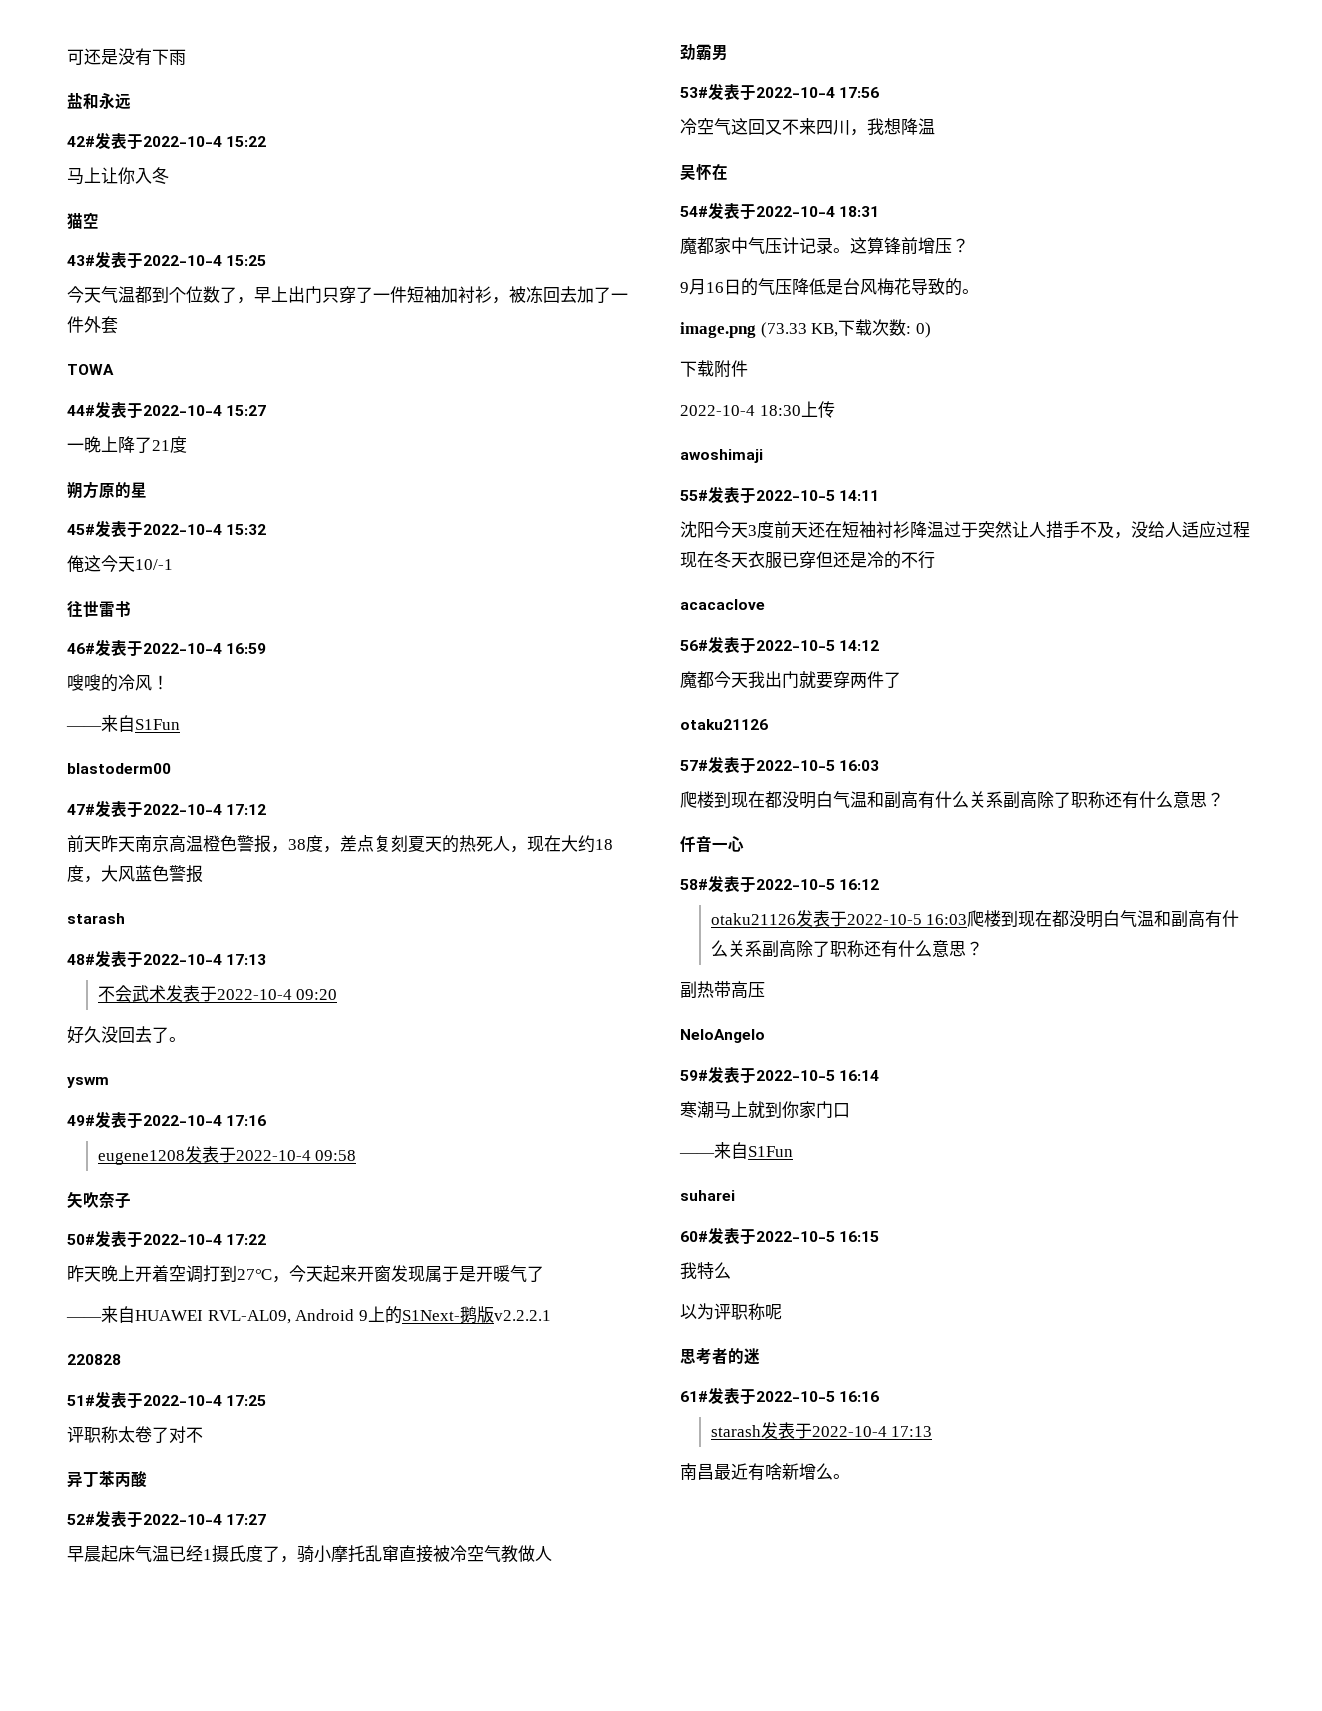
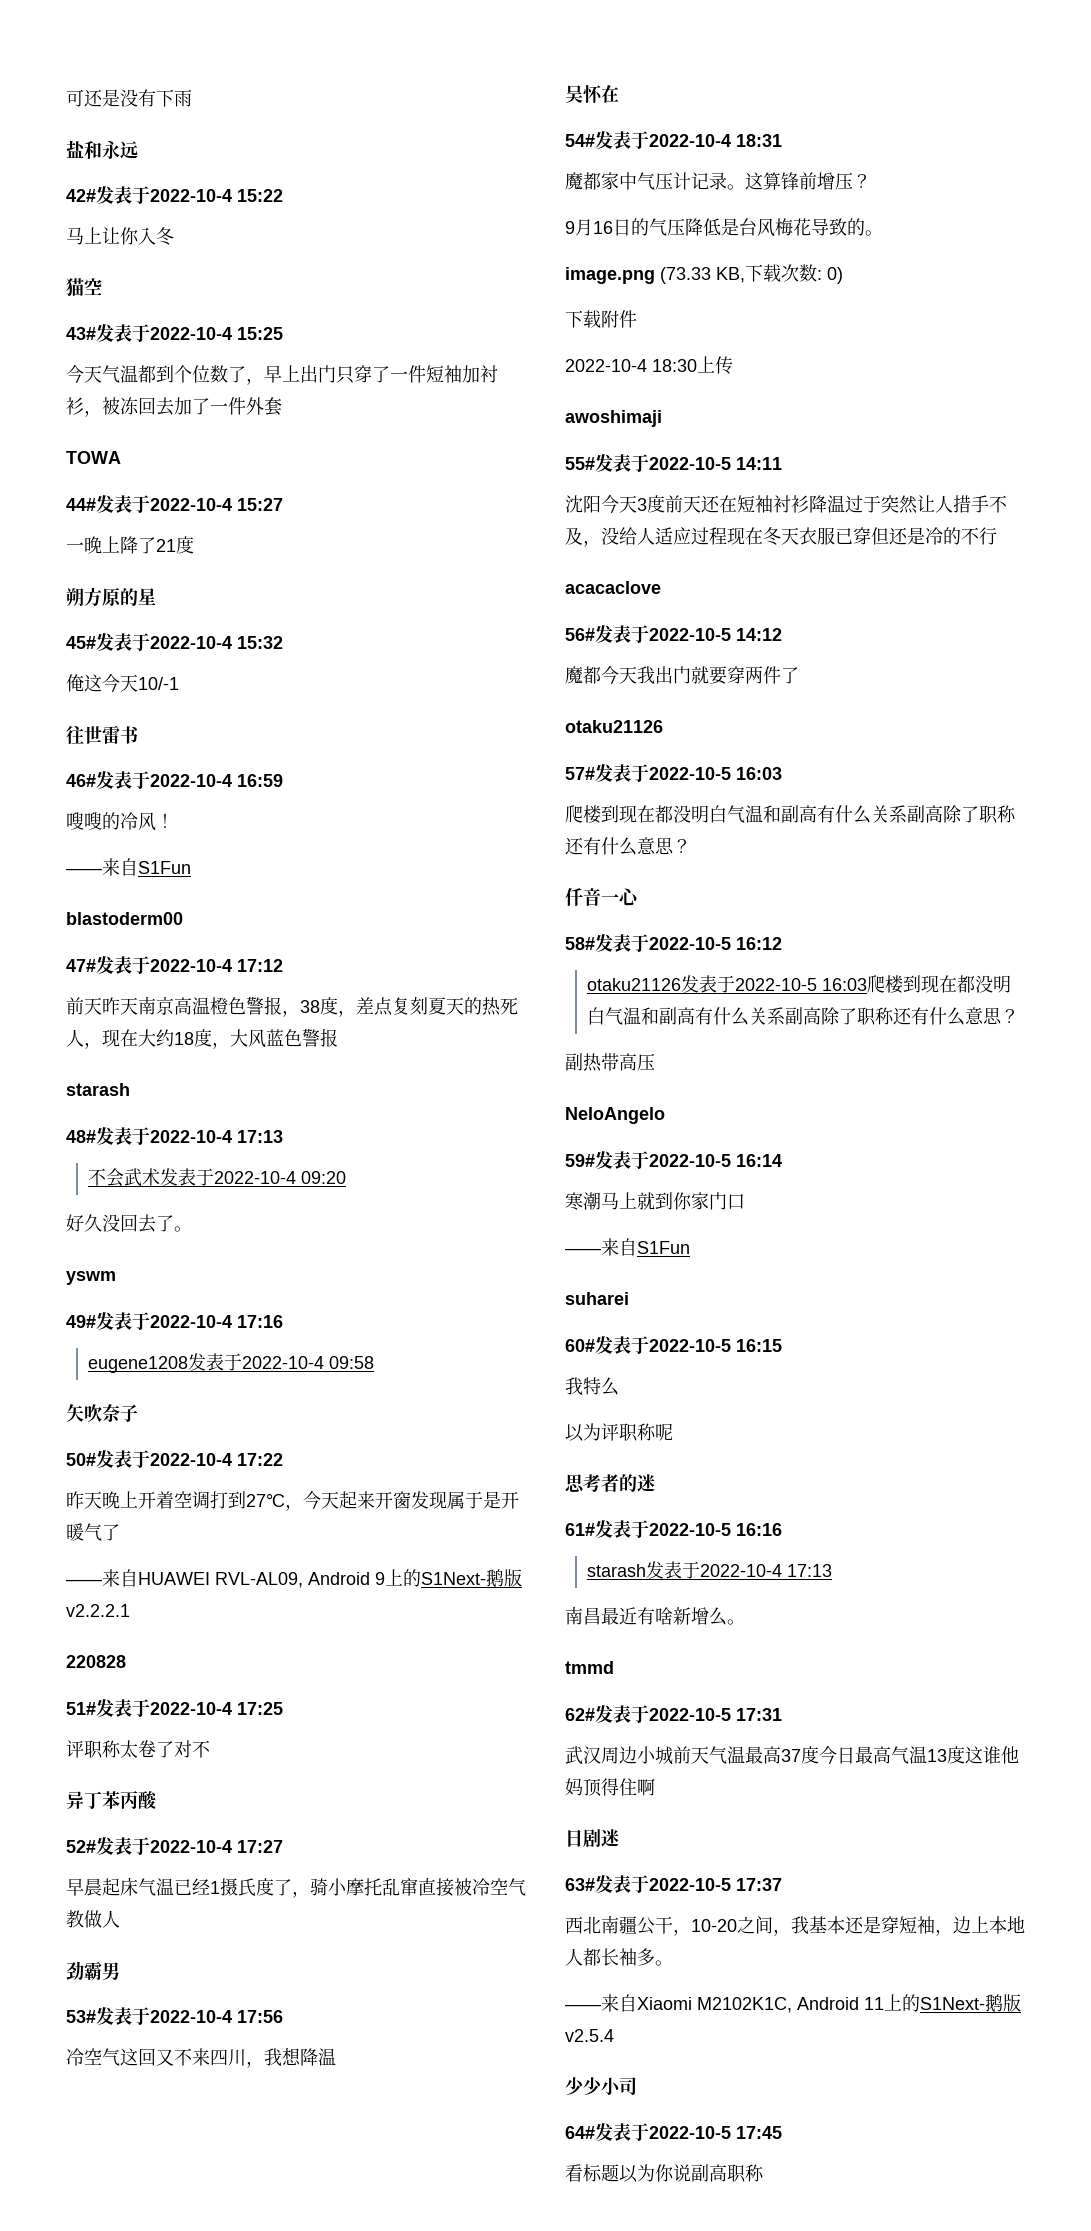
(850, 1476) none -> [565,1661,614,1674] [565,1705,782,1723] [565,1746,1019,1765] [565,1778,655,1797] [565,1829,619,1847] [565,1875,782,1893] [565,1915,1025,1936] [565,1948,673,1966] [565,1994,1021,2013] [565,2029,614,2042] [565,2077,637,2095] [565,2123,782,2141] [565,2164,764,2183] // tmmd // 62#发表于2022-10-5 17:31 // 武汉周边小城前天气温最高37度今日最高气温13度这谁他妈顶得住啊 // 日剧迷 // 63#发表于2022-10-5 17:37 // 西北南疆公干，10-20之间，我基本还是穿短袖，边上本地人都长袖多。 // ——来自Xiaomi M2102K1C, Android 11上的S1Next-鹅版v2.5.4 // 少少小司 // 64#发表于2022-10-5 17:45 // 看标题以为你说副高职称

